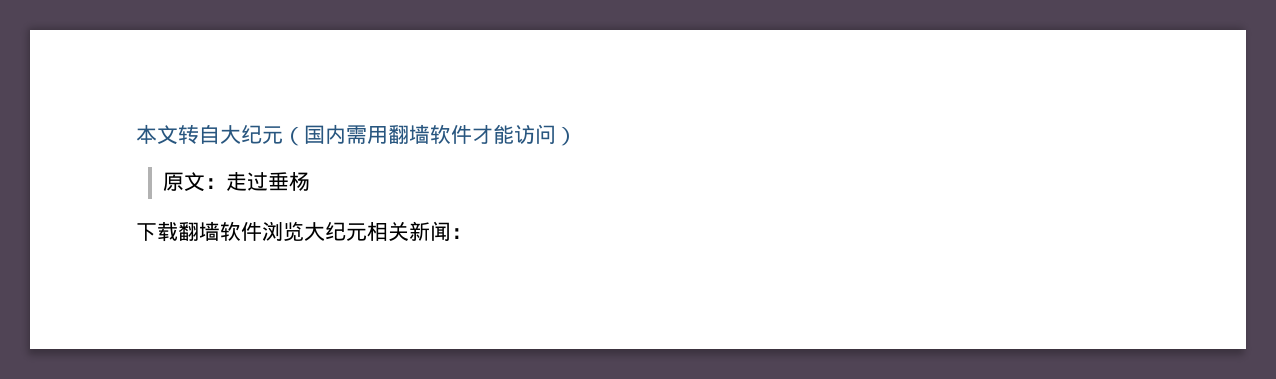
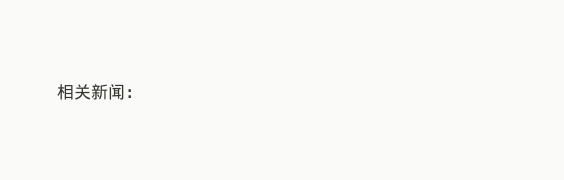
[136,124,577,146] [162,172,310,192] [136,221,367,242] 本文转自大纪元（国内需用翻墙软件才能访问） // 原文：走过垂杨 // 下载翻墙软件浏览大纪元 -> (57, 92) none

